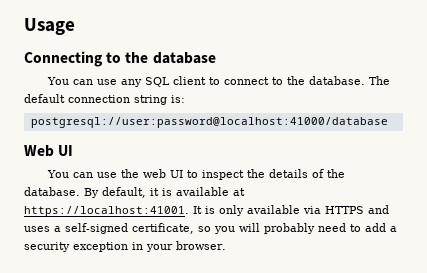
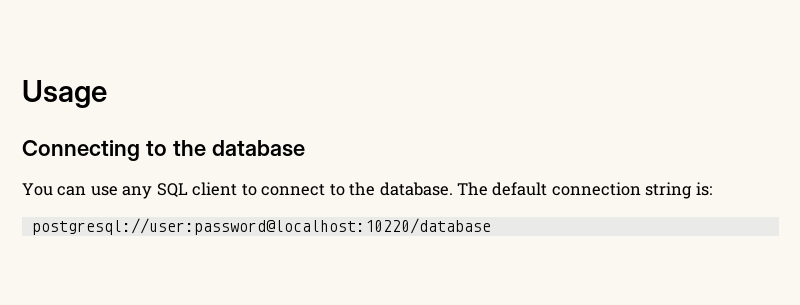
[30,117,388,128] [24,145,74,157] [46,169,345,180] [24,187,245,198] [24,205,389,217] [24,223,397,234] [24,241,226,252] postgresql://user:password@localhost:41000/database // Web UI // You can use the web UI to inspect the details of the database. By default, it is available at https://localhost:41001. It is only available via HTTPS and uses a self-signed certificate, so you will probably need to add a security exception in your browser. -> [31,218,491,235] postgresql://user:password@localhost:10220/database

